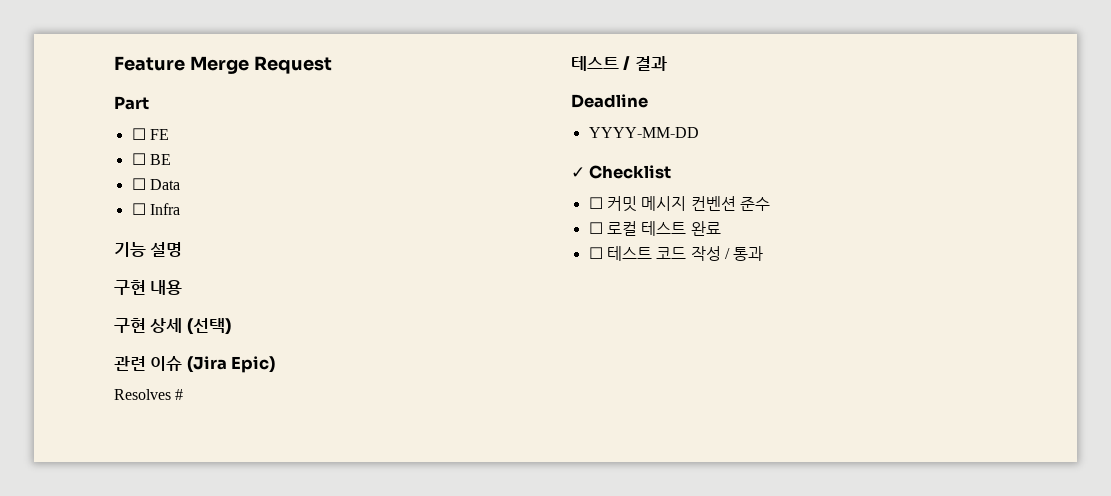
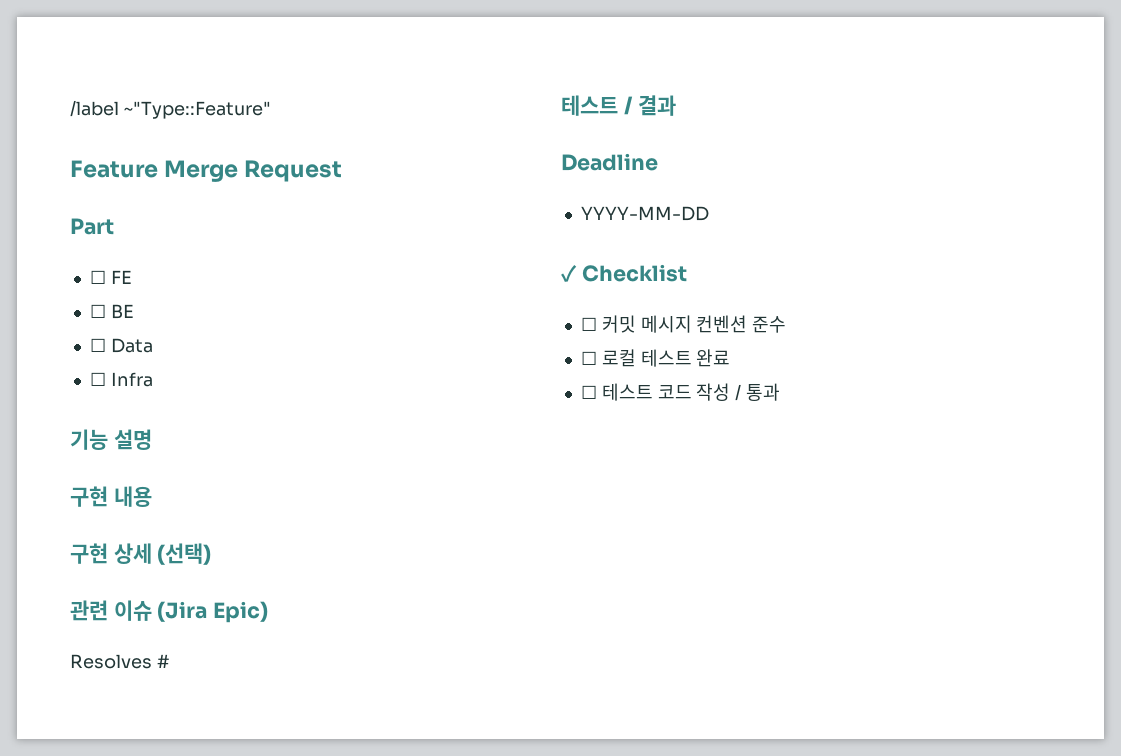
(114, 63) none -> [70,100,271,119] /label ~"Type::Feature" //

